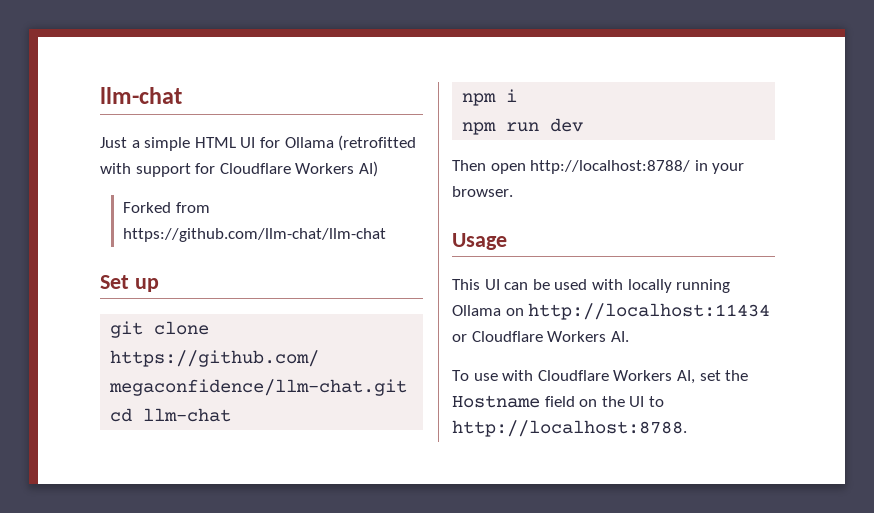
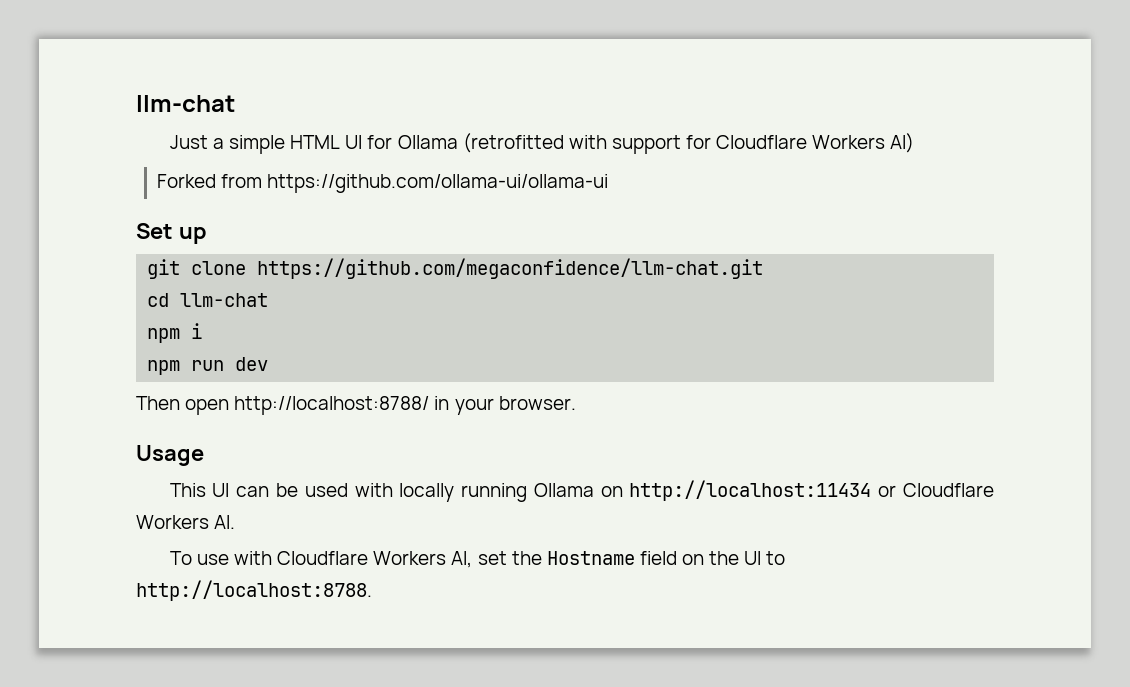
[122,228,386,242] https://github.com/llm-chat/llm-chat -> [267,174,609,193] https://github.com/ollama-ui/ollama-ui

